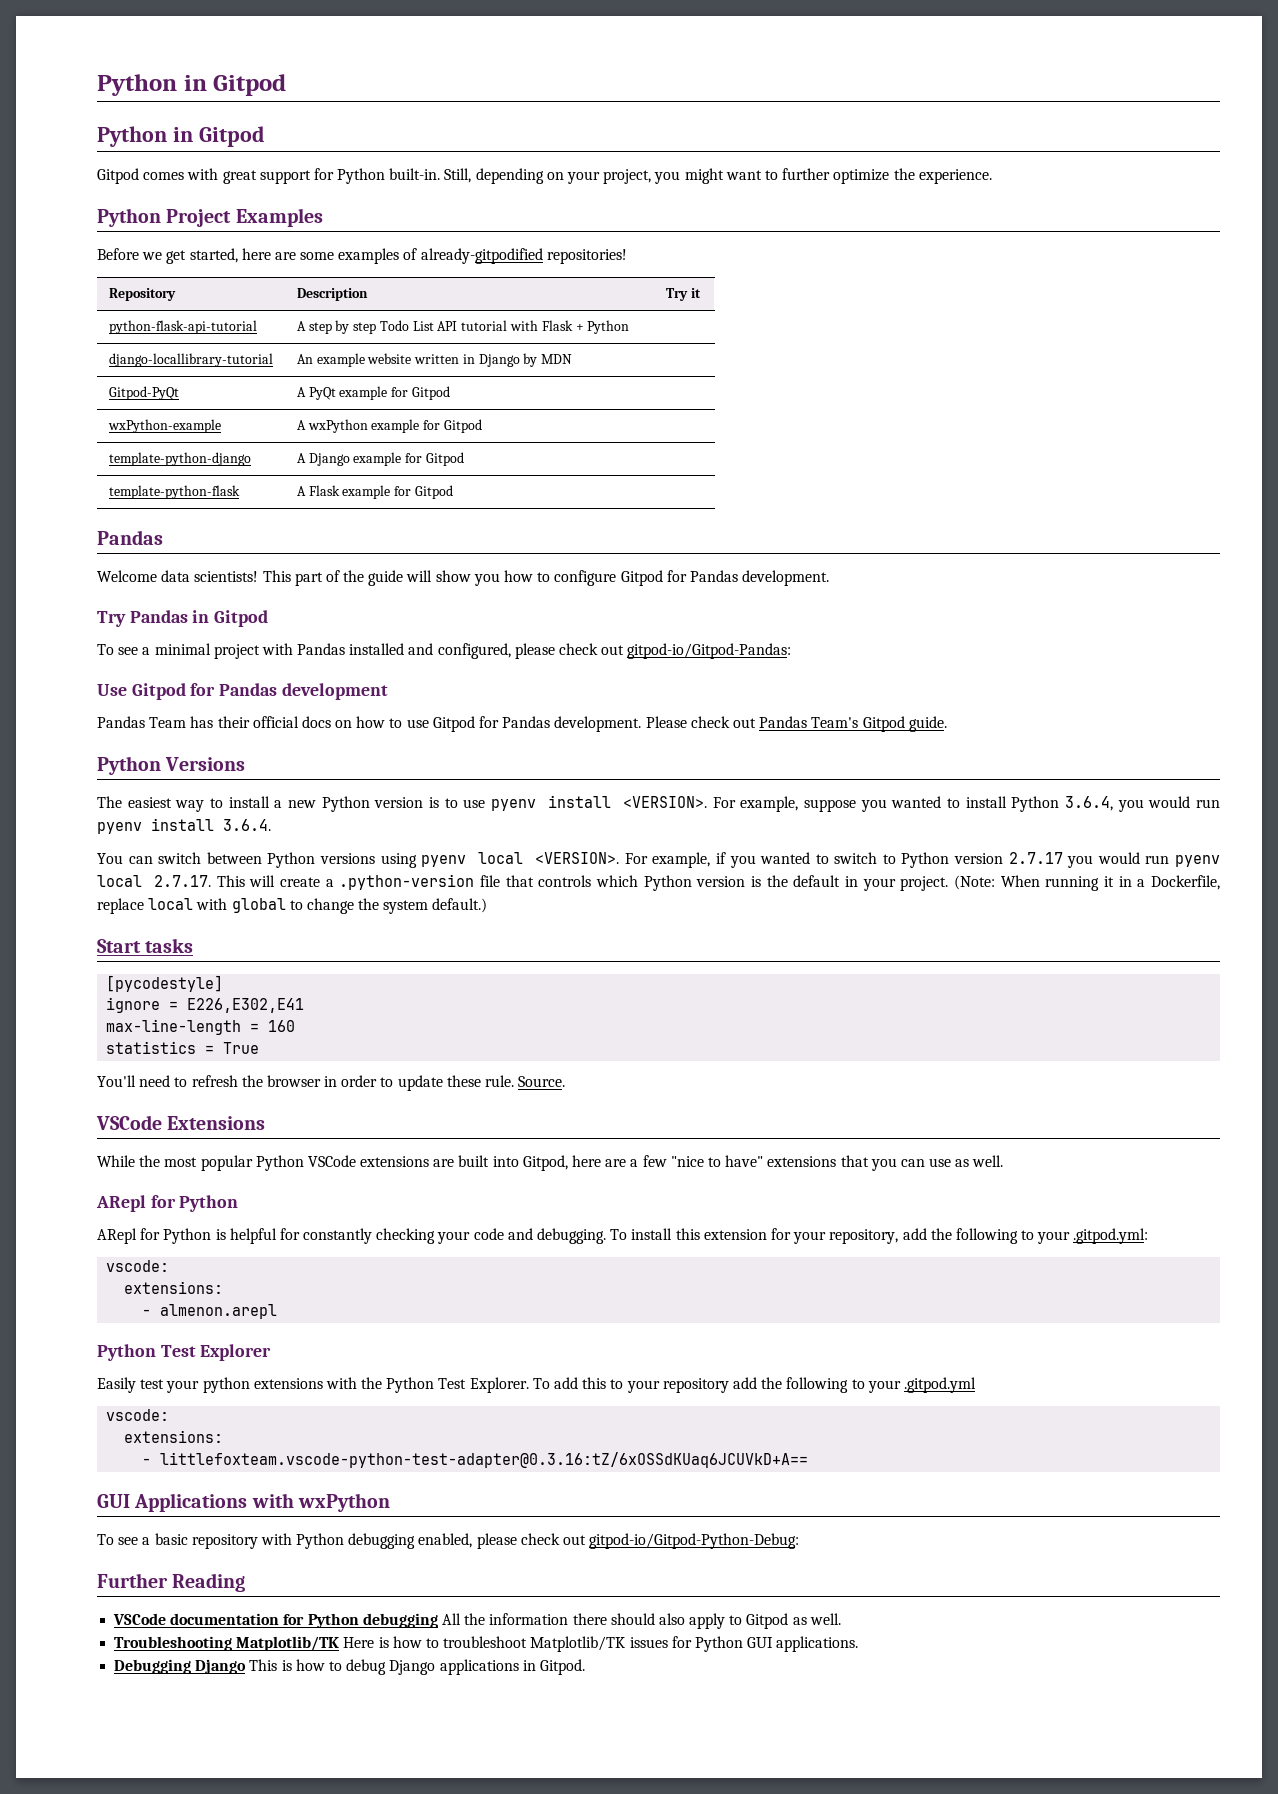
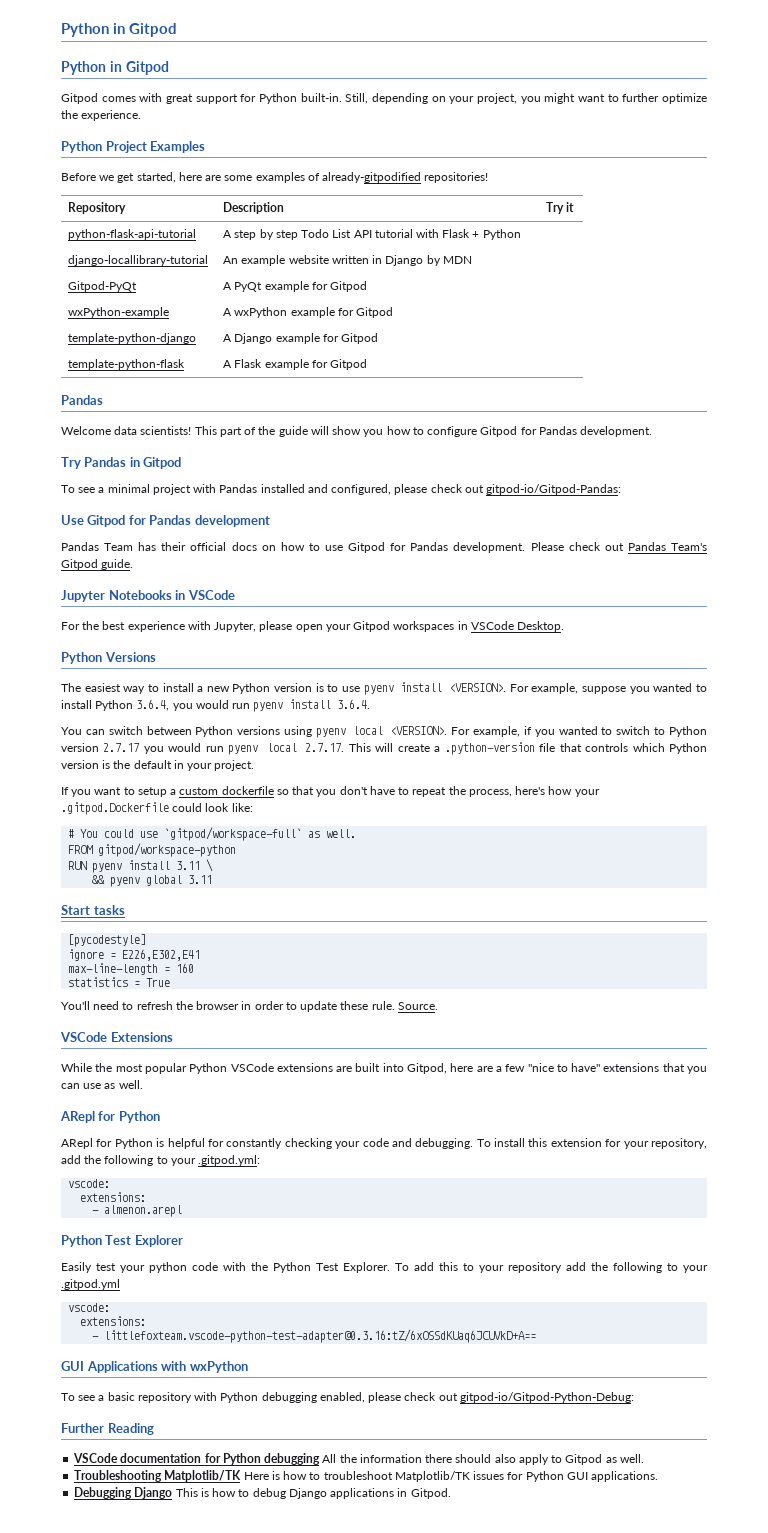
(947, 724) none -> [61,590,235,602] [61,621,565,632] // Jupyter Notebooks in VSCode // For the best experience with Jupyter, please open your Gitpod workspaces in VSCode Desktop.
[954,875,1220,891] [97,898,488,914] (Note: When running it in a Dockerfile, replace local with global to change the system default.) -> [61,786,600,797] [61,802,253,815] [68,827,357,841] [68,843,237,857] [68,859,214,873] [92,875,213,887] // If you want to setup a custom dockerfile so that you don't have to repeat the process, here's how your .gitpod.Dockerfile could look like: // # You could use `gitpod/workspace-full` as well. // FROM gitpod/workspace-python // RUN pyenv install 3.11 \ // && pyenv global 3.11
[253,1378,323,1389] extensions -> [192,1262,218,1271] code

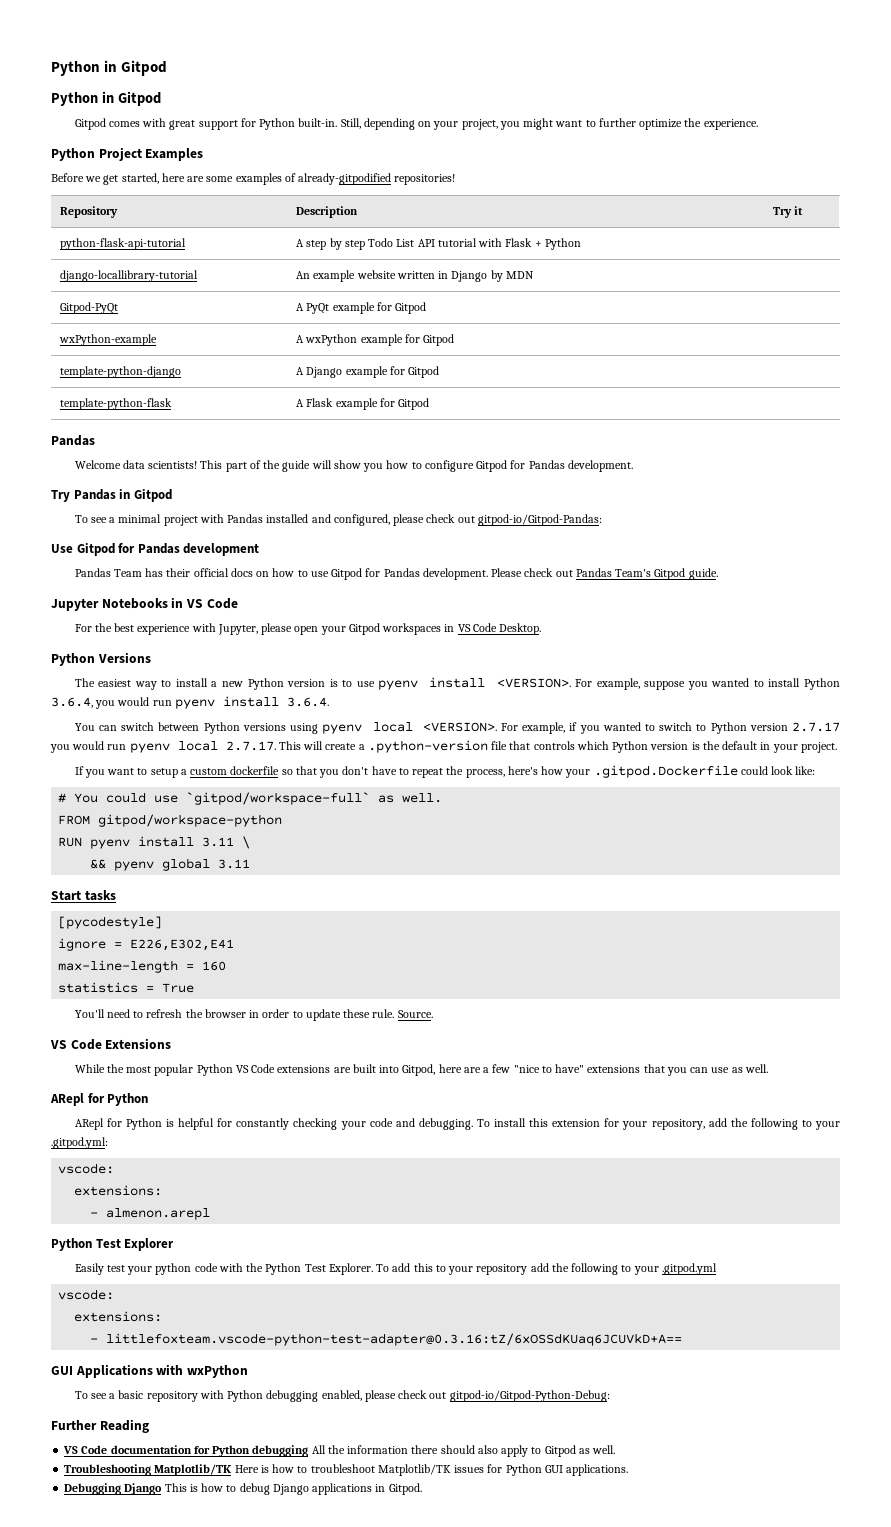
[187,590,235,600] VSCode -> [185,598,238,609] VS Code
[470,621,514,630] VSCode -> [457,623,497,632] VS Code
[60,1032,107,1042] VSCode -> [50,1039,102,1050] VS Code
[230,1063,274,1072] VSCode -> [235,1064,276,1073] VS Code
[73,1453,119,1463] VSCode -> [63,1445,108,1454] VS Code

